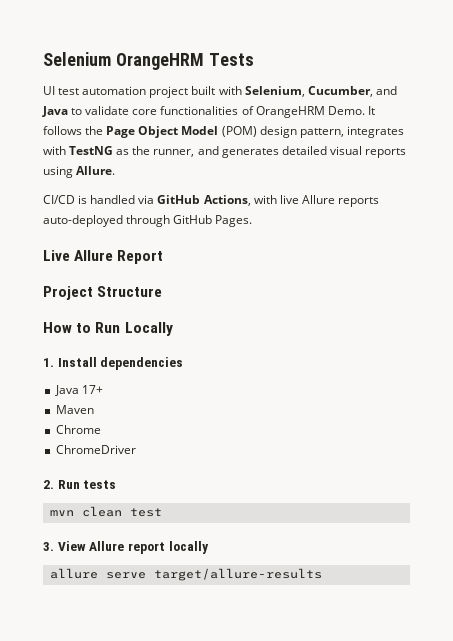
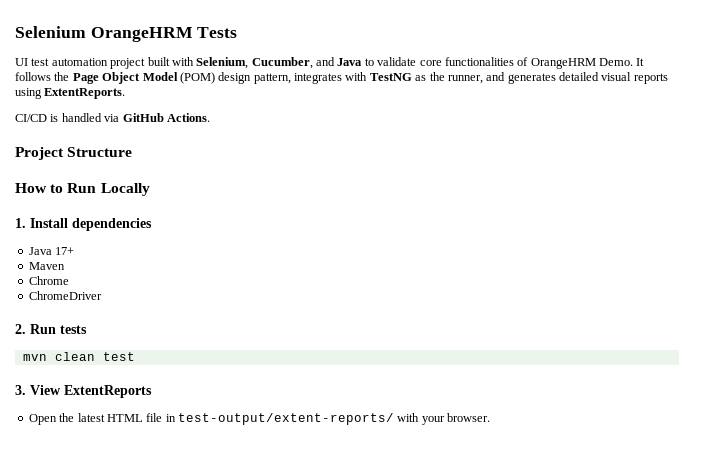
[76,166,116,175] Allure. -> [44,88,126,99] ExtentReports.
[203,195,379,207] [43,215,253,227] [43,250,164,264] Actions, with live Allure reports auto-deployed through GitHub Pages. // Live Allure Report -> [166,113,210,122] Actions.
[89,541,209,554] [49,568,322,581] Allure report locally // allure serve target/allure-results -> [64,385,152,398] [28,413,491,425] ExtentReports // Open the latest HTML file in test-output/extent-reports/ with your browser.

